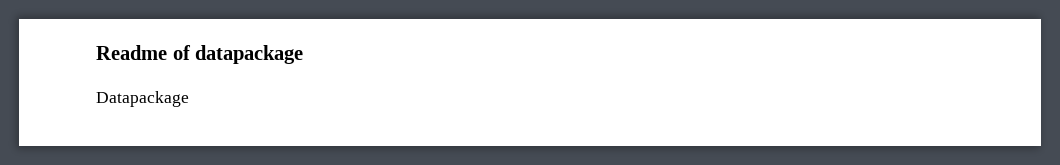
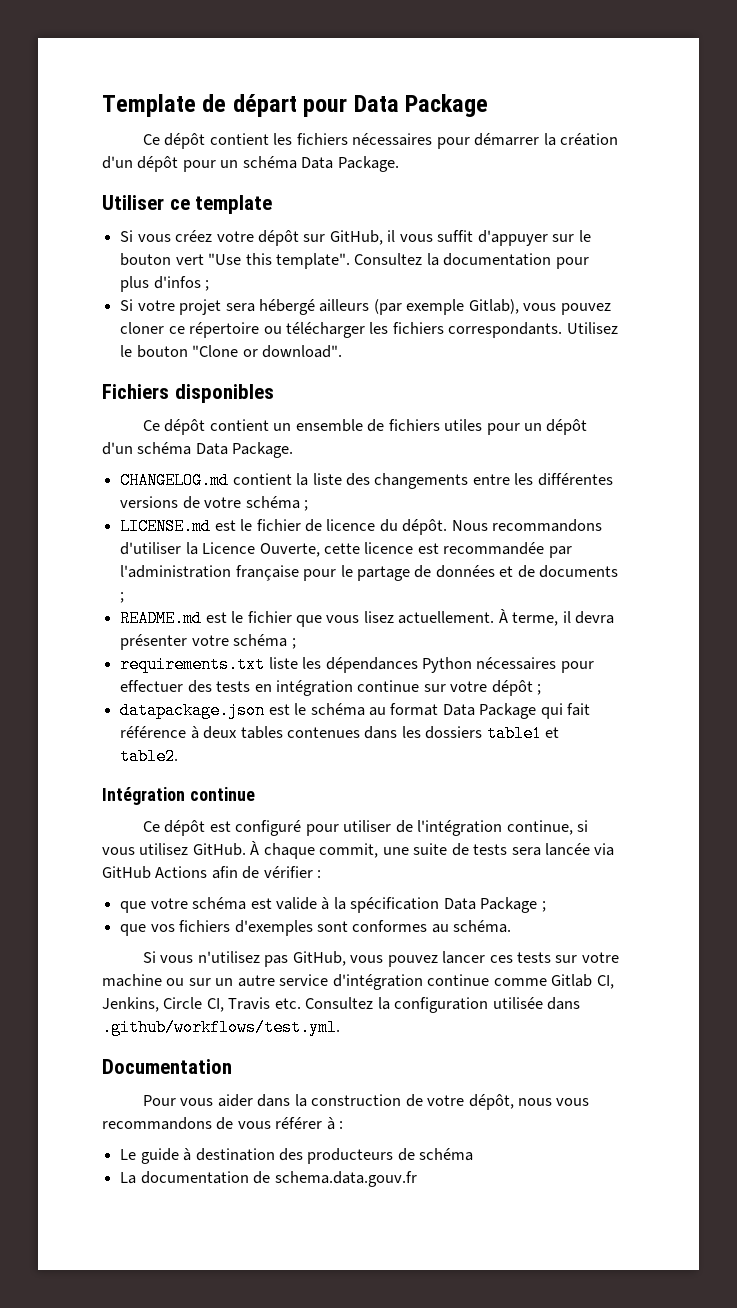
[96,45,304,64] [96,91,189,107] Readme of datapackage // Datapackage -> [102,94,489,117] [142,133,618,149] [102,156,399,172] [102,195,273,214] [120,230,591,246] [120,253,589,269] [120,276,210,292] [120,299,611,315] [120,322,618,338] [120,345,342,358] [102,384,274,403] [142,419,588,435] [102,442,294,458] [120,472,613,489] [120,496,308,511] [120,518,603,535] [120,542,572,558] [120,565,619,581] [120,592,125,603] [120,609,615,627] [120,634,296,650] [120,656,594,673] [120,680,542,696] [120,702,591,719] [120,725,560,742] [120,748,179,765] [102,787,255,805] [142,820,588,836] [102,841,615,859] [102,866,322,879] [120,897,546,913] [120,920,512,936] [142,951,619,967] [102,974,614,990] [102,997,581,1013] [102,1019,340,1036] [102,1059,232,1074] [142,1094,590,1110] [102,1117,344,1130] [120,1148,474,1164] [120,1171,417,1187] Template de départ pour Data Package // Ce dépôt contient les fichiers nécessaires pour démarrer la création d'un dépôt pour un schéma Data Package. // Utiliser ce template // Si vous créez votre dépôt sur GitHub, il vous suffit d'appuyer sur le bouton vert "Use this template". Consultez la documentation pour plus d'infos ; // Si votre projet sera hébergé ailleurs (par exemple Gitlab), vous pouvez cloner ce répertoire ou télécharger les fichiers correspondants. Utilisez le bouton "Clone or download". // Fichiers disponibles // Ce dépôt contient un ensemble de fichiers utiles pour un dépôt d'un schéma Data Package. // CHANGELOG.md contient la liste des changements entre les différentes versions de votre schéma ; // LICENSE.md est le fichier de licence du dépôt. Nous recommandons d'utiliser la Licence Ouverte, cette licence est recommandée par l'administration française pour le partage de données et de documents ; // README.md est le fichier que vous lisez actuellement. À terme, il devra présenter votre schéma ; // requirements.txt liste les dépendances Python nécessaires pour effectuer des tests en intégration continue sur votre dépôt ; // datapackage.json est le schéma au format Data Package qui fait référence à deux tables contenues dans les dossiers table1 et table2. // Intégration continue // Ce dépôt est configuré pour utiliser de l'intégration continue, si vous utilisez GitHub. À chaque commit, une suite de tests sera lancée via GitHub Actions afin de vérifier : // que votre schéma est valide à la spécification Data Package ; // que vos fichiers d'exemples sont conformes au schéma. // Si vous n'utilisez pas GitHub, vous pouvez lancer ces tests sur votre machine ou sur un autre service d'intégration continue comme Gitlab CI, Jenkins, Circle CI, Travis etc. Consultez la configuration utilisée dans .github/workflows/test.yml. // Documentation // Pour vous aider dans la construction de votre dépôt, nous vous recommandons de vous référer à : // Le guide à destination des producteurs de schéma // La documentation de schema.data.gouv.fr

